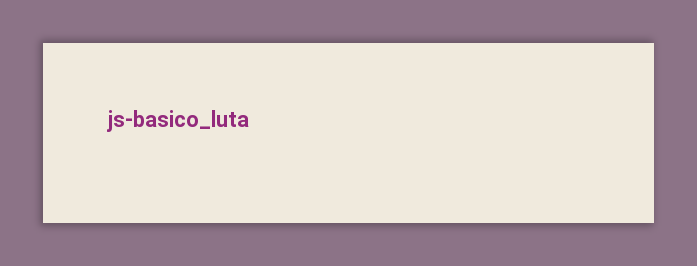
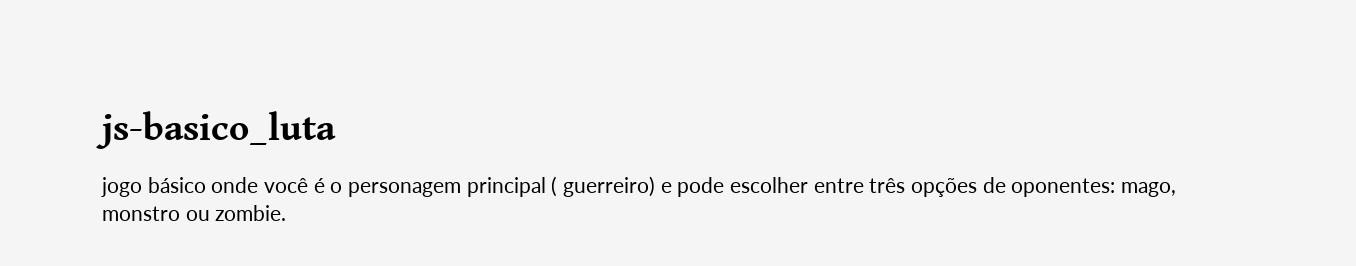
(249, 121) none -> [101,176,1177,197] [102,205,287,221] // jogo básico onde você é o personagem principal ( guerreiro) e pode escolher entre três opções de oponentes: mago, monstro ou zombie.

